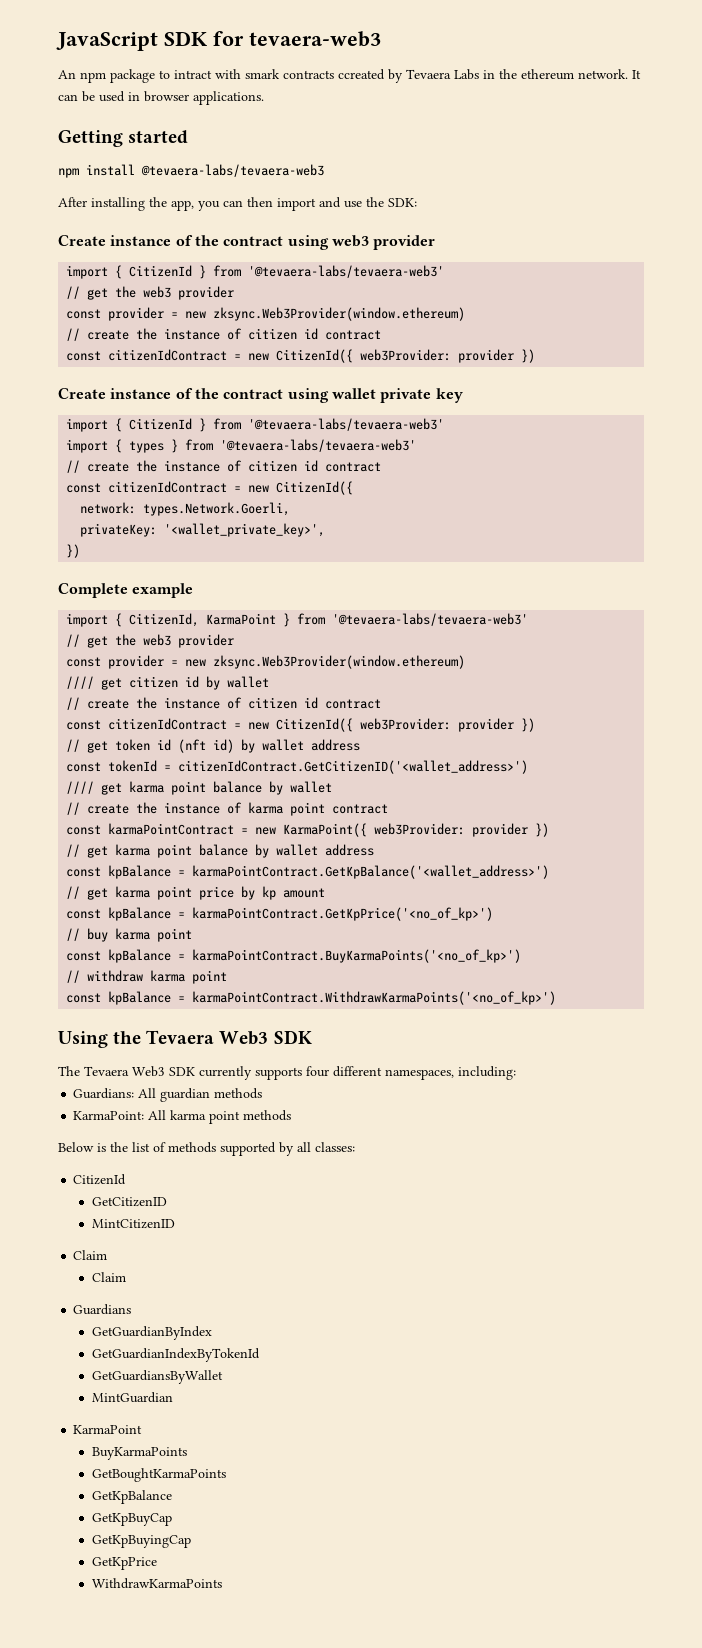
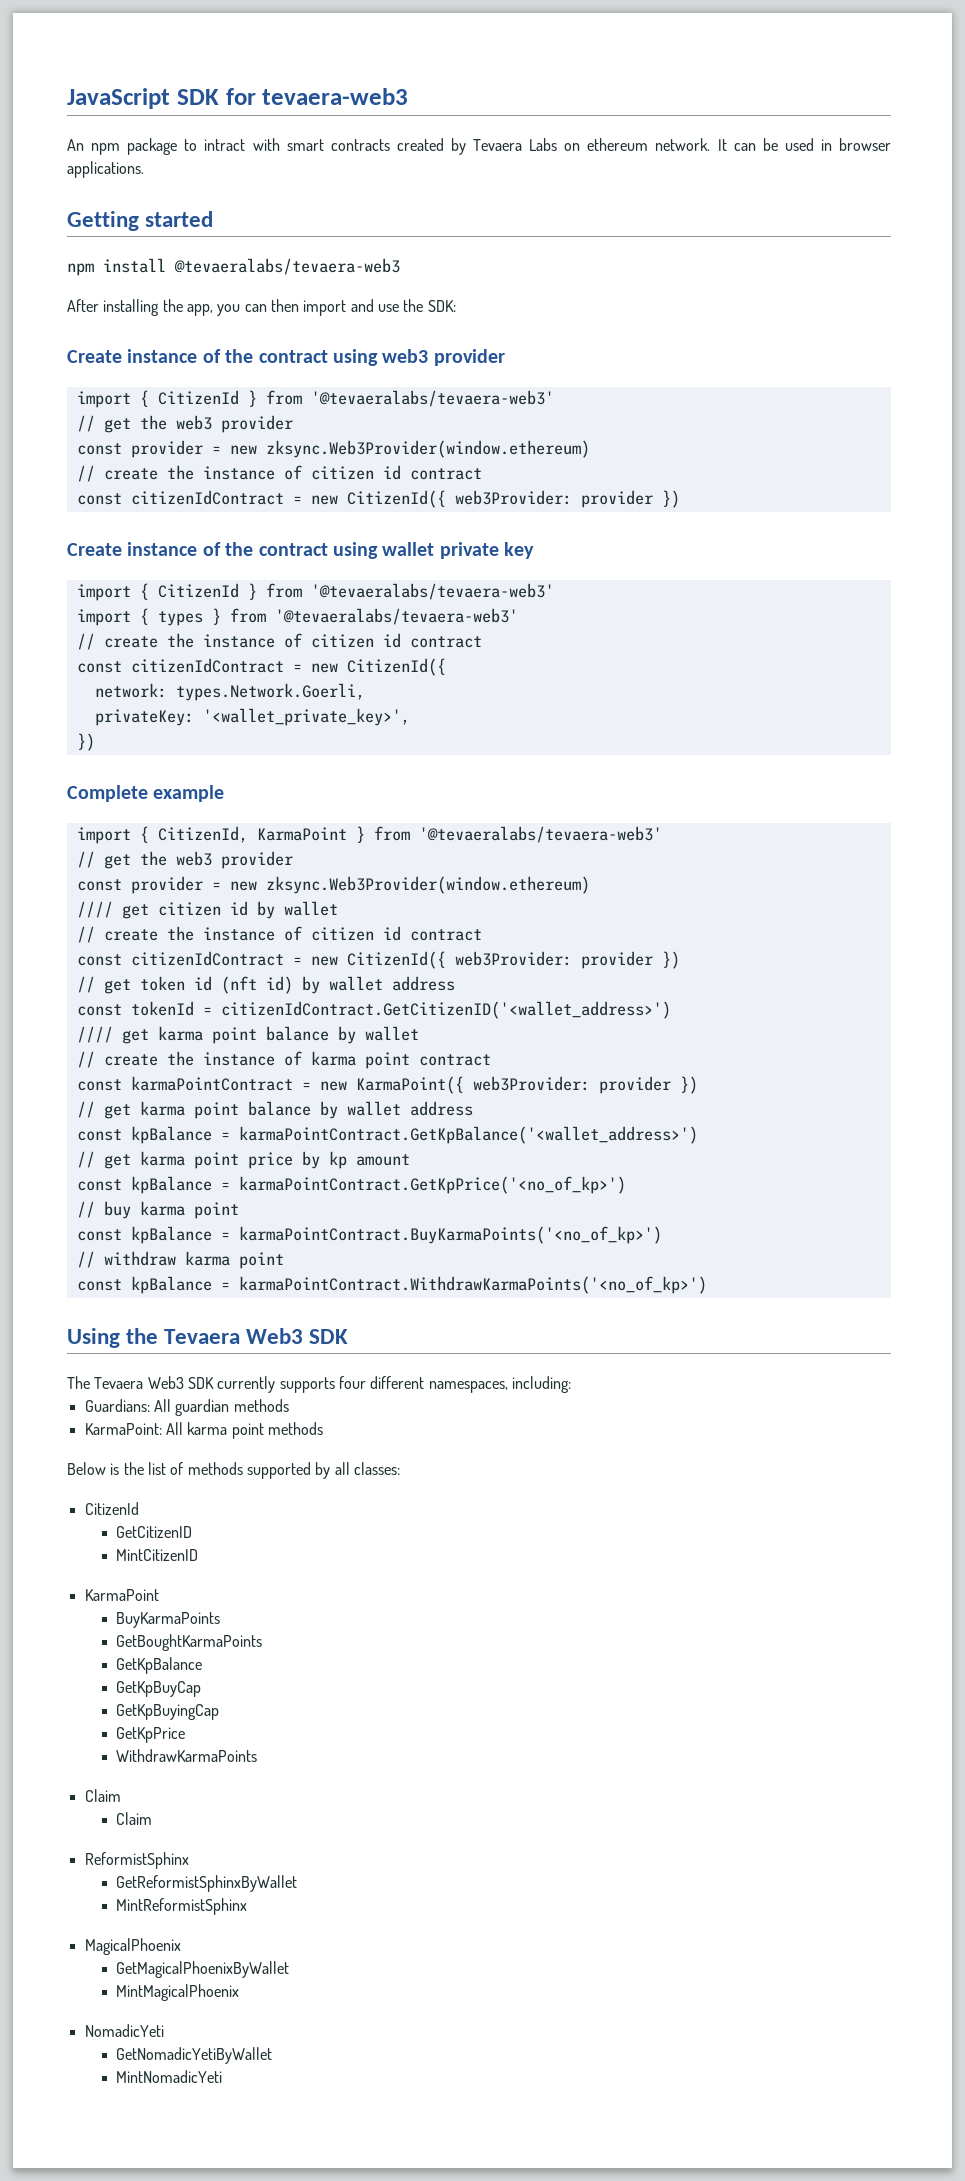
[245,69,385,80] smark contracts ccreated -> [286,138,444,151] smart contracts created
[483,69,517,79] in the -> [564,143,581,151] on
[141,164,324,177] @tevaera-labs/tevaera-web3 -> [174,258,400,275] @tevaeralabs/tevaera-web3
[248,265,445,278] '@tevaera-labs/tevaera-web3' -> [310,390,554,407] '@tevaeralabs/tevaera-web3'
[248,418,445,431] '@tevaera-labs/tevaera-web3' -> [310,583,554,600] '@tevaeralabs/tevaera-web3'
[220,439,417,452] '@tevaera-labs/tevaera-web3' -> [274,608,518,625] '@tevaeralabs/tevaera-web3'
[332,613,529,626] '@tevaera-labs/tevaera-web3' -> [418,826,662,843] '@tevaeralabs/tevaera-web3'
[73,1250,108,1260] [91,1272,126,1282] [73,1304,132,1315] [91,1326,212,1340] [91,1348,260,1362] [91,1370,223,1384] [91,1392,173,1403] // Claim // Claim // Guardians // GetGuardianByIndex // GetGuardianIndexByTokenId // GetGuardiansByWallet // MintGuardian -> (199, 1555) none
(222, 1583) none -> [84,1789,121,1802] [116,1812,153,1825] [84,1852,189,1869] [116,1875,298,1892] [116,1898,248,1915] [84,1938,181,1955] [116,1961,290,1978] [116,1984,240,2001] [84,2024,164,2037] [116,2047,273,2064] [116,2070,223,2083] // Claim // Claim // ReformistSphinx // GetReformistSphinxByWallet // MintReformistSphinx // MagicalPhoenix // GetMagicalPhoenixByWallet // MintMagicalPhoenix // NomadicYeti // GetNomadicYetiByWallet // MintNomadicYeti

